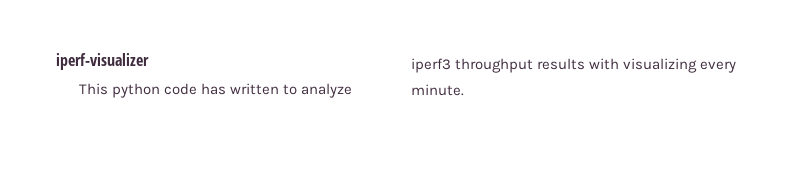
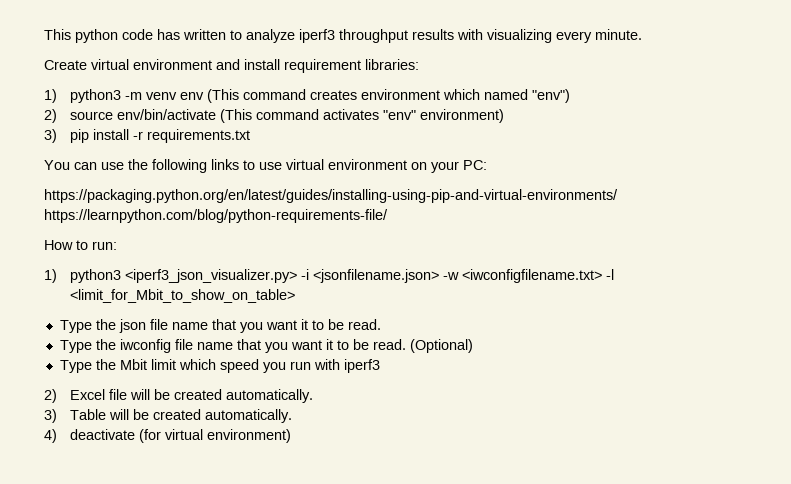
[56,53,149,70] iperf-visualizer // -> (44, 34) none
(464, 90) none -> [44,59,419,73] [44,89,570,103] [44,109,504,123] [44,129,250,143] [44,159,487,173] [44,189,618,203] [44,209,388,223] [44,240,117,250] [44,269,614,283] [69,289,295,303] [59,319,381,333] [59,339,473,353] [59,359,380,373] [44,389,313,403] [44,409,292,423] [44,429,291,443] // Create virtual environment and install requirement libraries: // 1) python3 -m venv env (This command creates environment which named "env") // 2) source env/bin/activate (This command activates "env" environment) // 3) pip install -r requirements.txt // You can use the following links to use virtual environment on your PC: // https://packaging.python.org/en/latest/guides/installing-using-pip-and-virtual-environments/ https://learnpython.com/blog/python-requirements-file/ // How to run: // 1) python3 <iperf3_json_visualizer.py> -i <jsonfilename.json> -w <iwconfigfilename.txt> -l <limit_for_Mbit_to_show_on_table> // Type the json file name that you want it to be read. // Type the iwconfig file name that you want it to be read. (Optional) // Type the Mbit limit which speed you run with iperf3 // 2) Excel file will be created automatically. // 3) Table will be created automatically. // 4) deactivate (for virtual environment)

